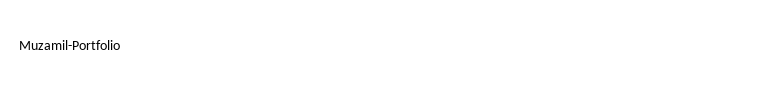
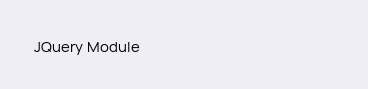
[19,40,120,50] Muzamil-Portfolio -> [34,42,141,55] JQuery Module

